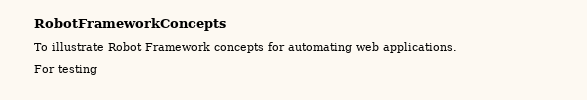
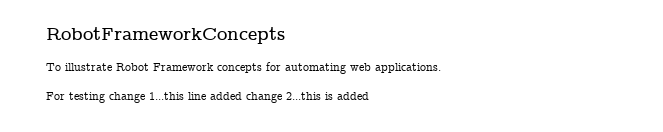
(97, 70) none -> [109,92,369,103] change 1...this line added change 2...this is added

